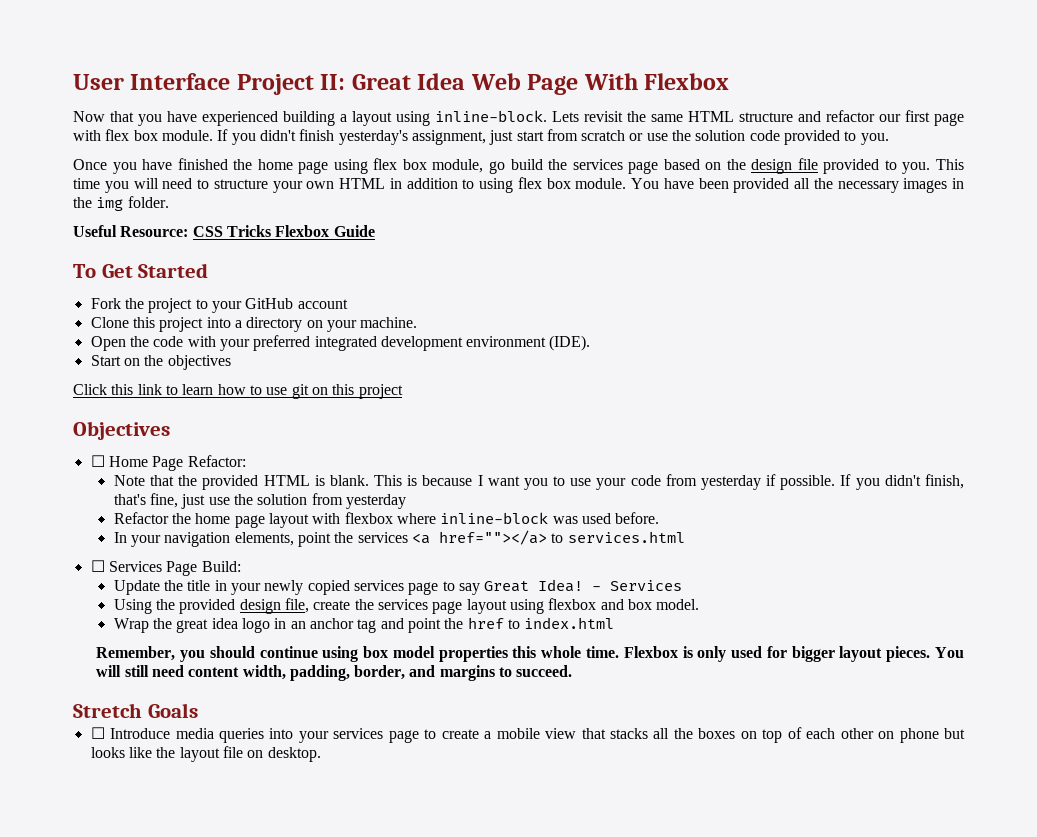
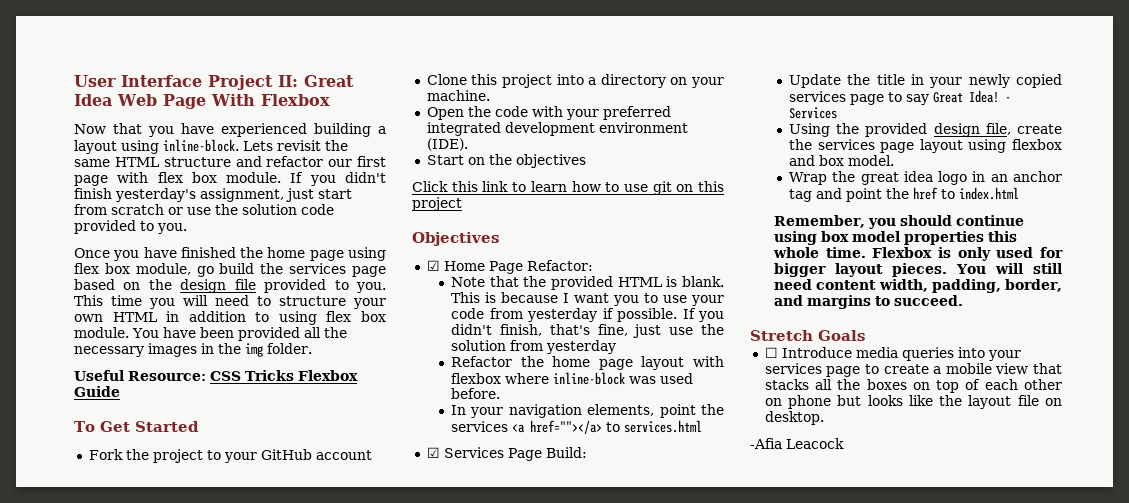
[90,455,105,467] ☐ -> [426,260,440,271] ☑
[90,560,105,572] ☐ -> [426,447,440,458] ☑
(321, 754) none -> [750,438,844,449] // -Afia Leacock

